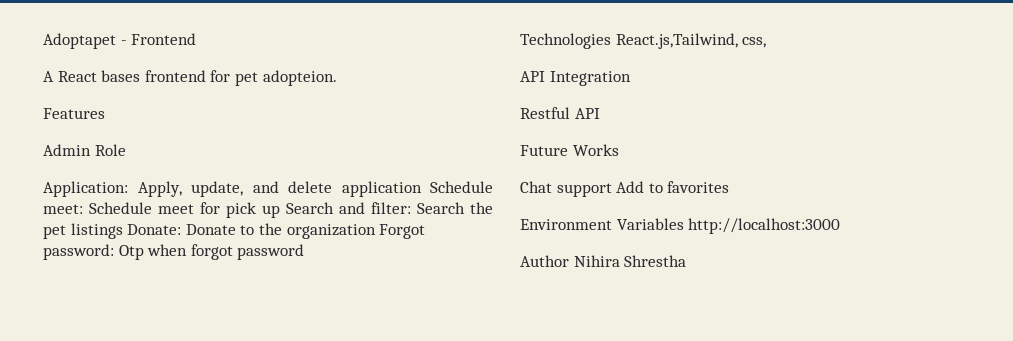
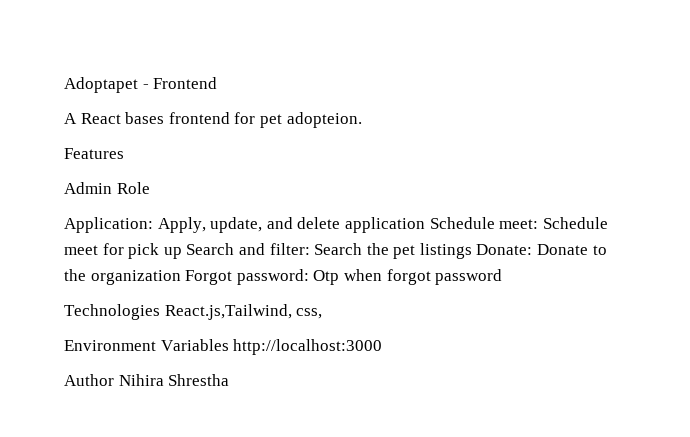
[520,71,631,86] [520,107,600,119] [520,144,619,156] [520,181,730,197] // API Integration // Restful API // Future Works // Chat support Add to favorites -> (323, 313) none

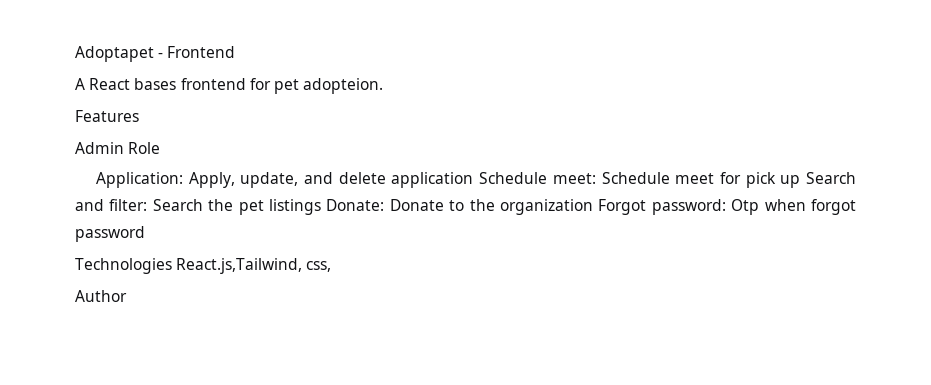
[64,339,383,355] // Environment Variables http://localhost:3000 -> (332, 266) none
[118,374,230,386] Nihira Shrestha -> (127, 296) none

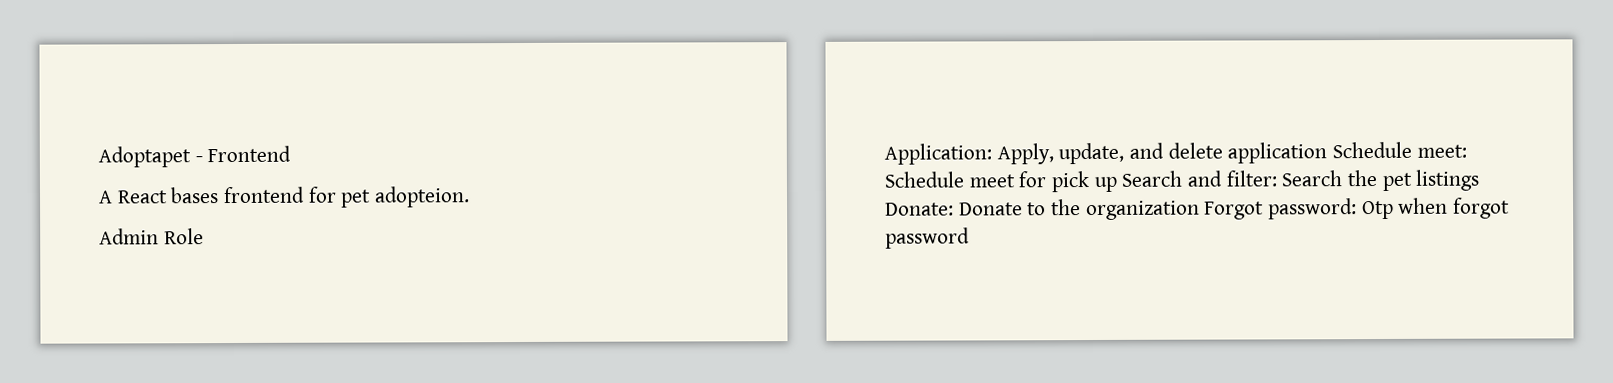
[75,110,139,122] // Features -> (471, 197) none
[75,258,332,274] [75,290,127,302] // Technologies React.js,Tailwind, css, // Author -> (970, 238) none

